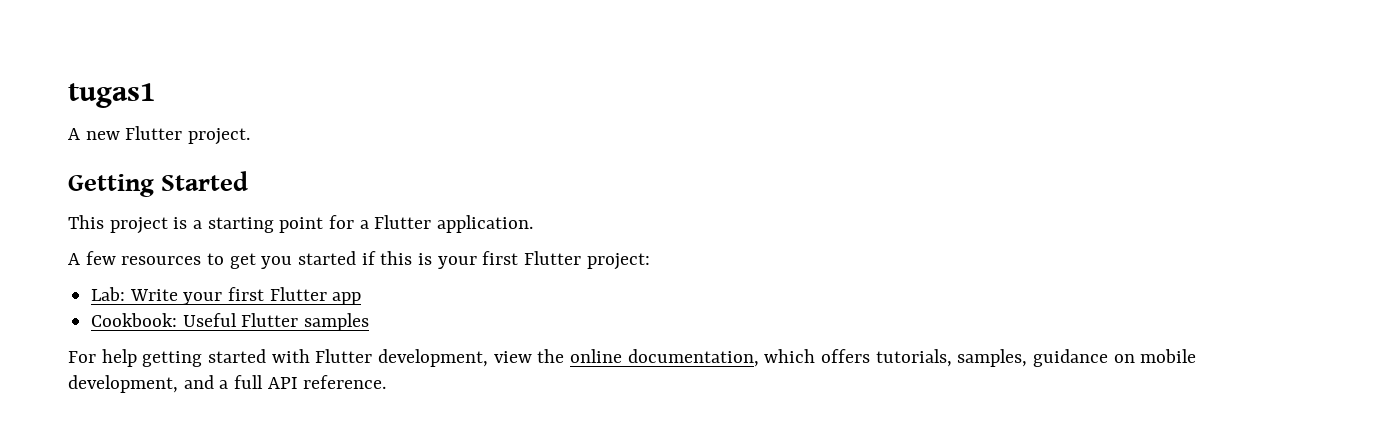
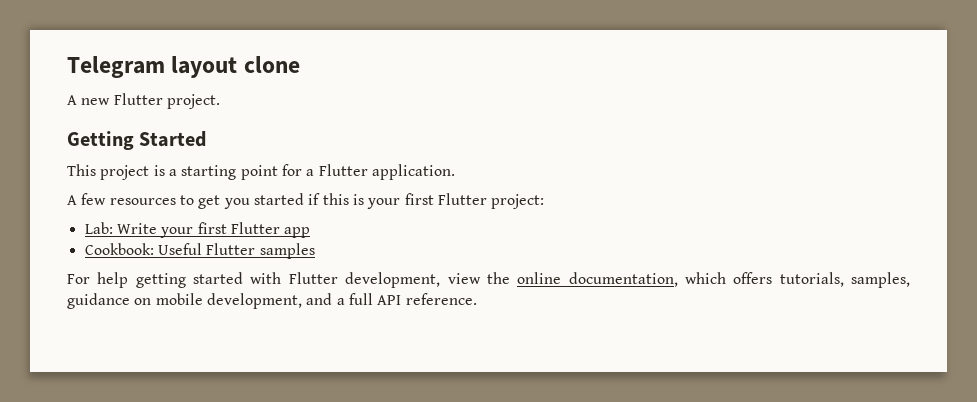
[68,83,156,108] tugas1 -> [67,56,300,78] Telegram layout clone

